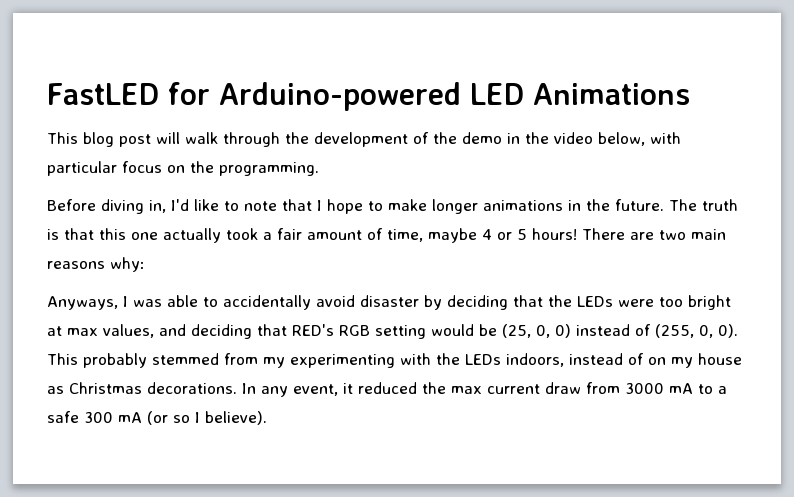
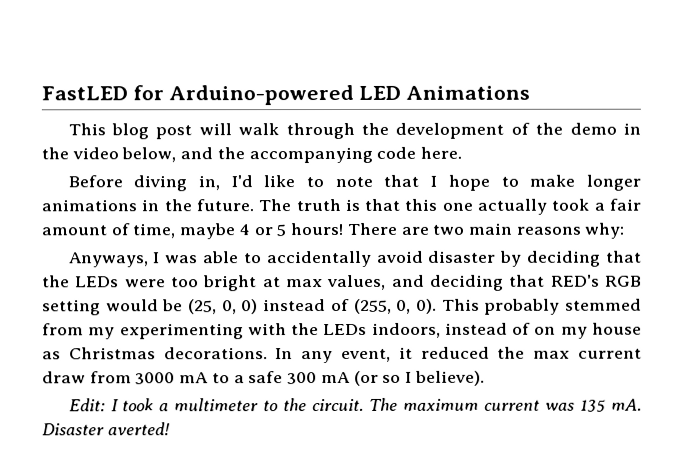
[650,132,681,144] [47,161,319,176] with particular focus on the programming. -> [180,146,463,164] and the accompanying code here.
(267, 418) none -> [68,397,642,412] [42,422,170,436] // Edit: I took a multimeter to the circuit. The maximum current was 135 mA. Disaster averted!

